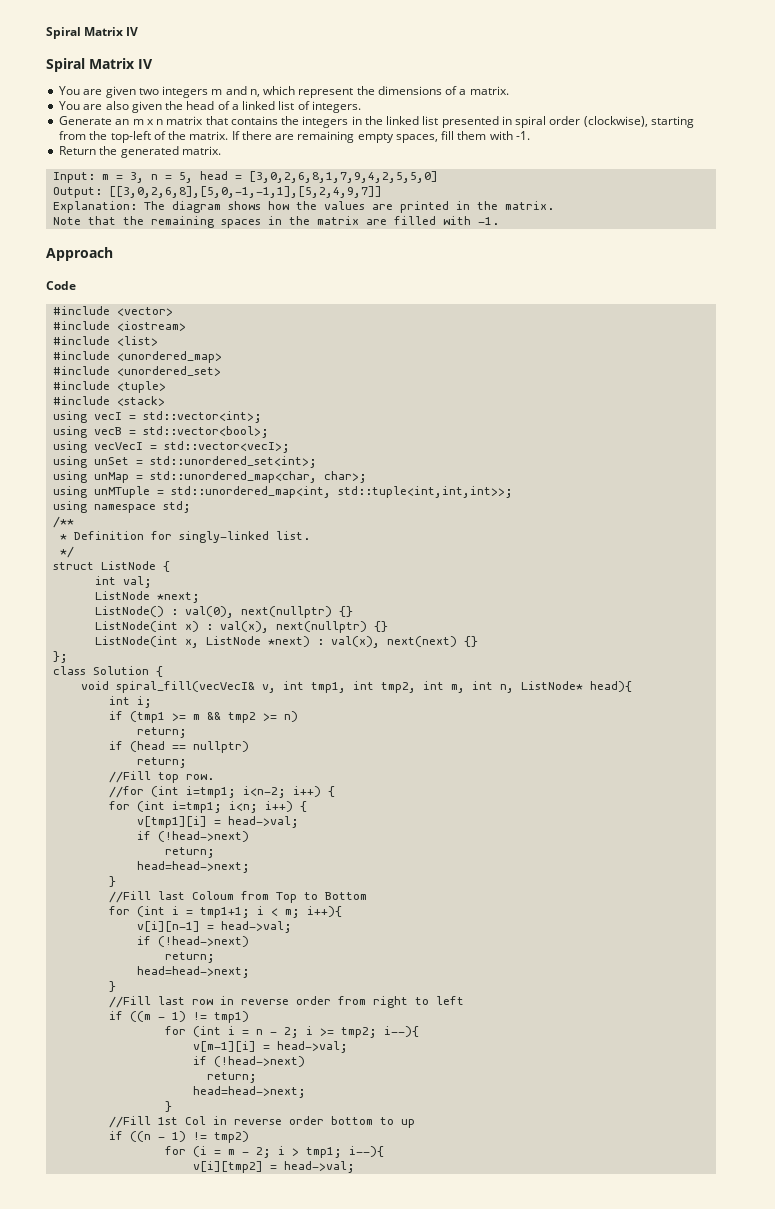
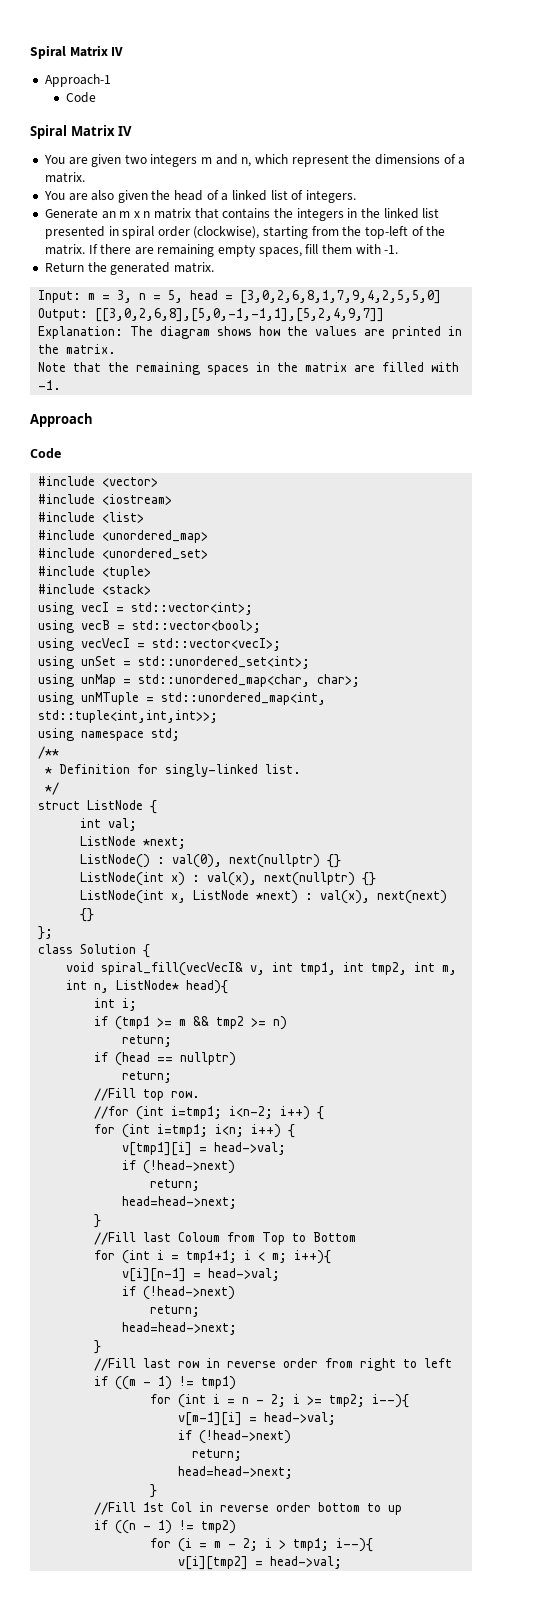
[46,27,139,39] Spiral Matrix IV -> [30,45,124,59] [44,74,111,87] [65,92,96,103] Spiral Matrix IV // Approach-1 // Code

